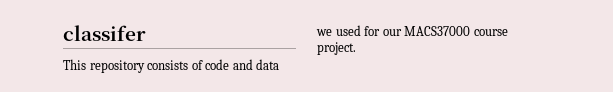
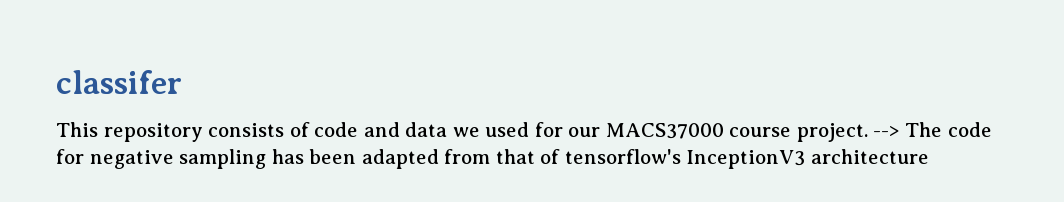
(356, 48) none -> [873,122,992,137] [56,149,929,169] --> The code for negative sampling has been adapted from that of tensorflow's InceptionV3 architecture

